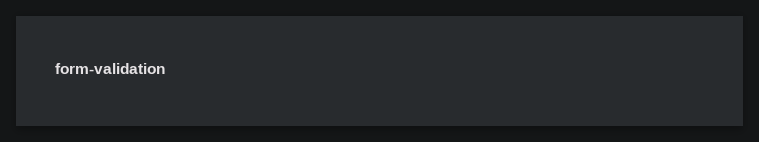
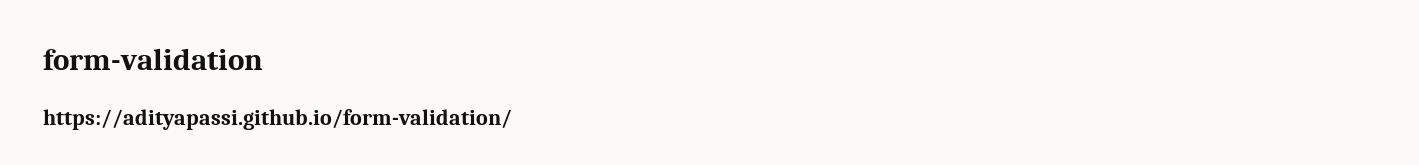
(165, 68) none -> [43,109,512,130] // https://adityapassi.github.io/form-validation/

